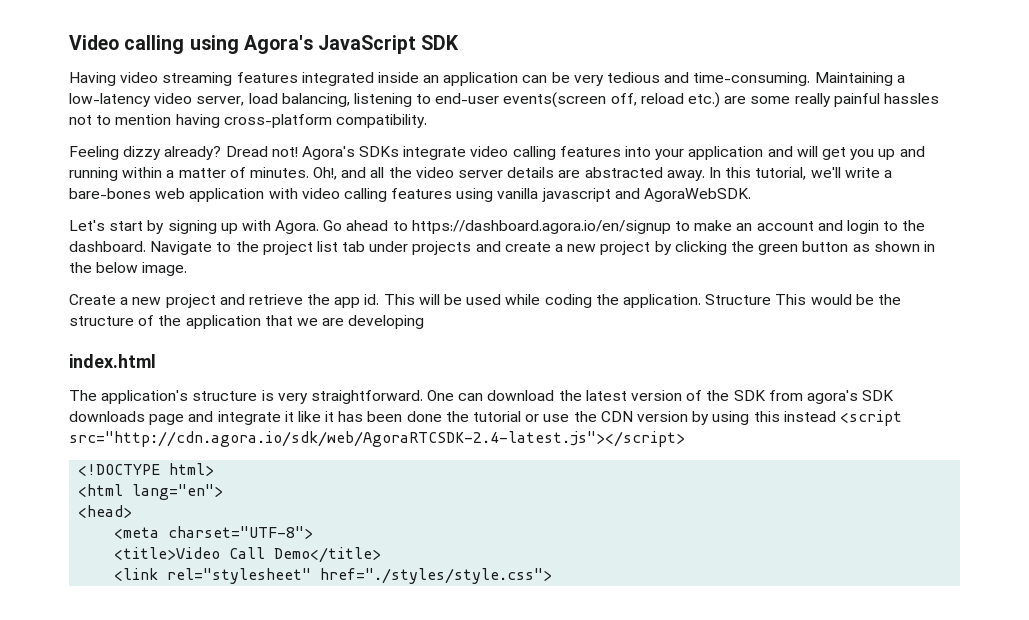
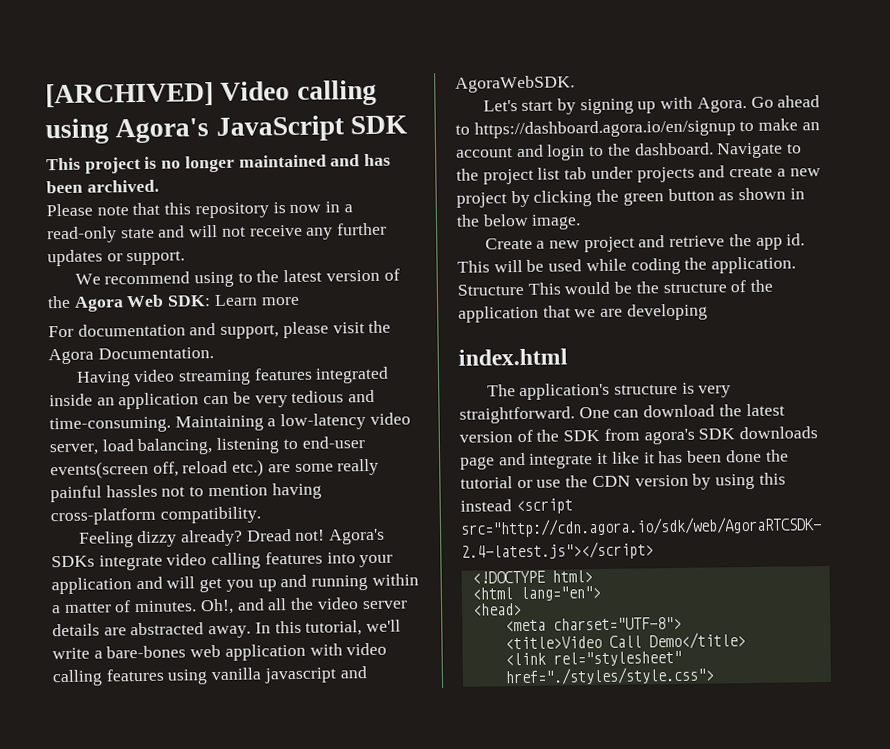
(69, 42) none -> [45,82,214,108] [ARCHIVED]
(460, 42) none -> [46,153,392,174] [46,179,159,194] [46,201,353,219] [47,222,388,244] [47,249,186,267] [74,268,400,288] [47,294,300,312] [48,320,392,339] [48,347,214,365] // This project is no longer maintained and has been archived. // Please note that this repository is now in a read-only state and will not receive any further updates or support. // We recommend using to the latest version of the Agora Web SDK: Learn more // For documentation and support, please visit the Agora Documentation.

